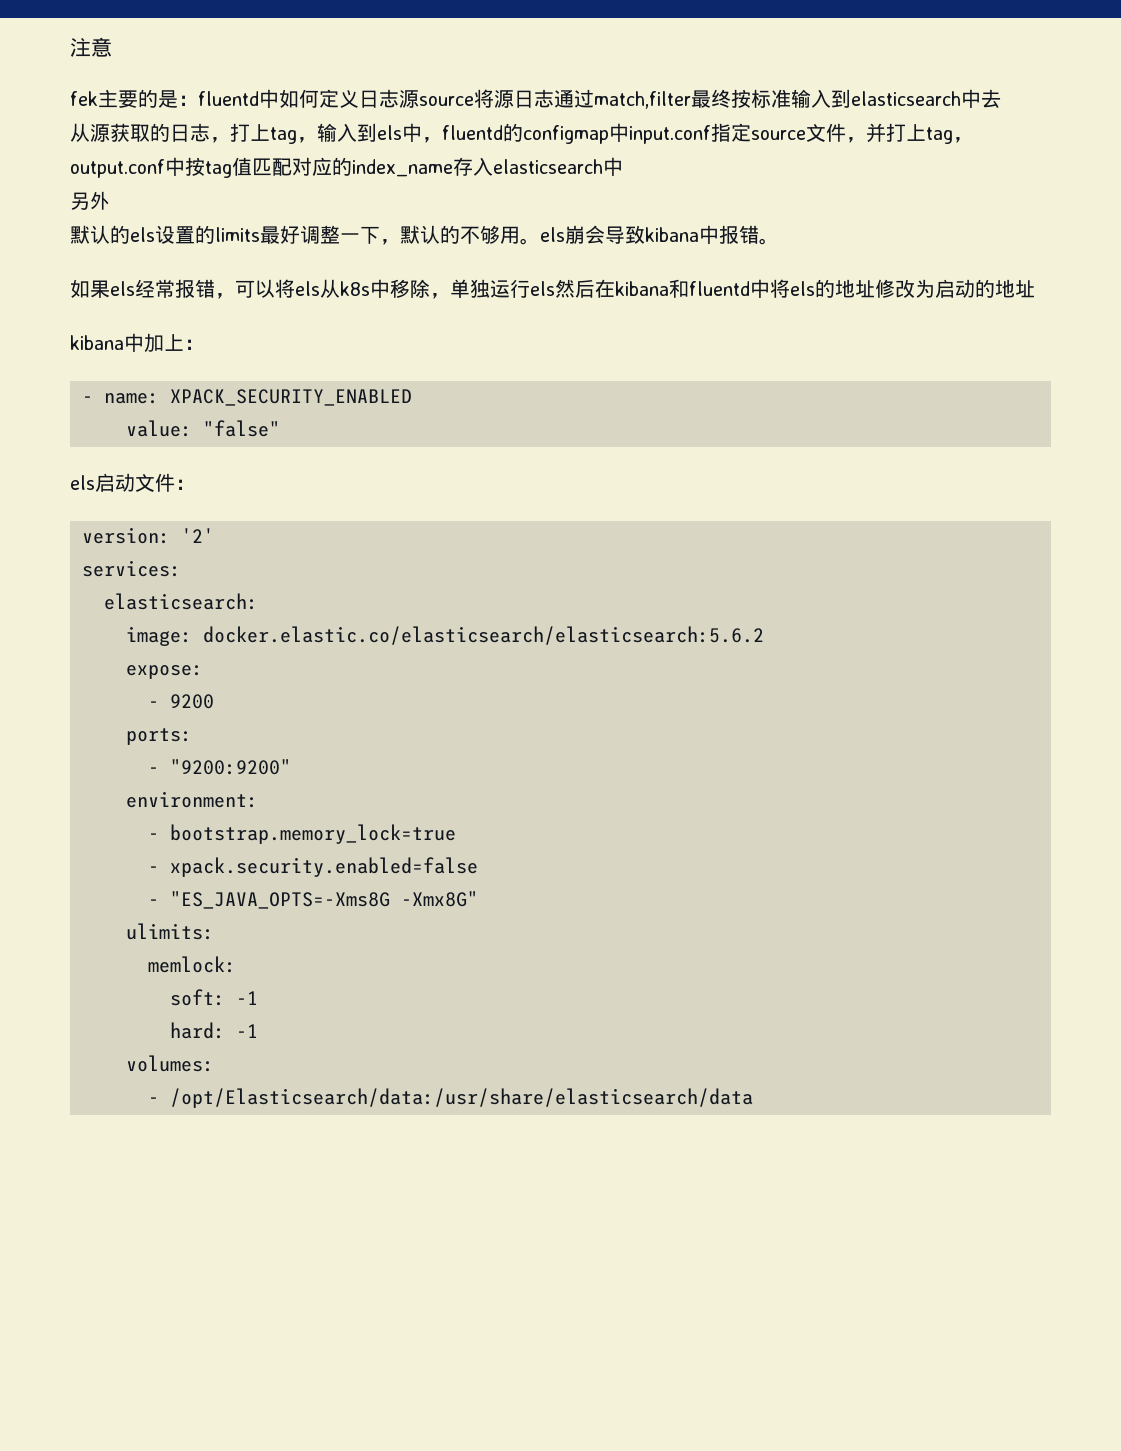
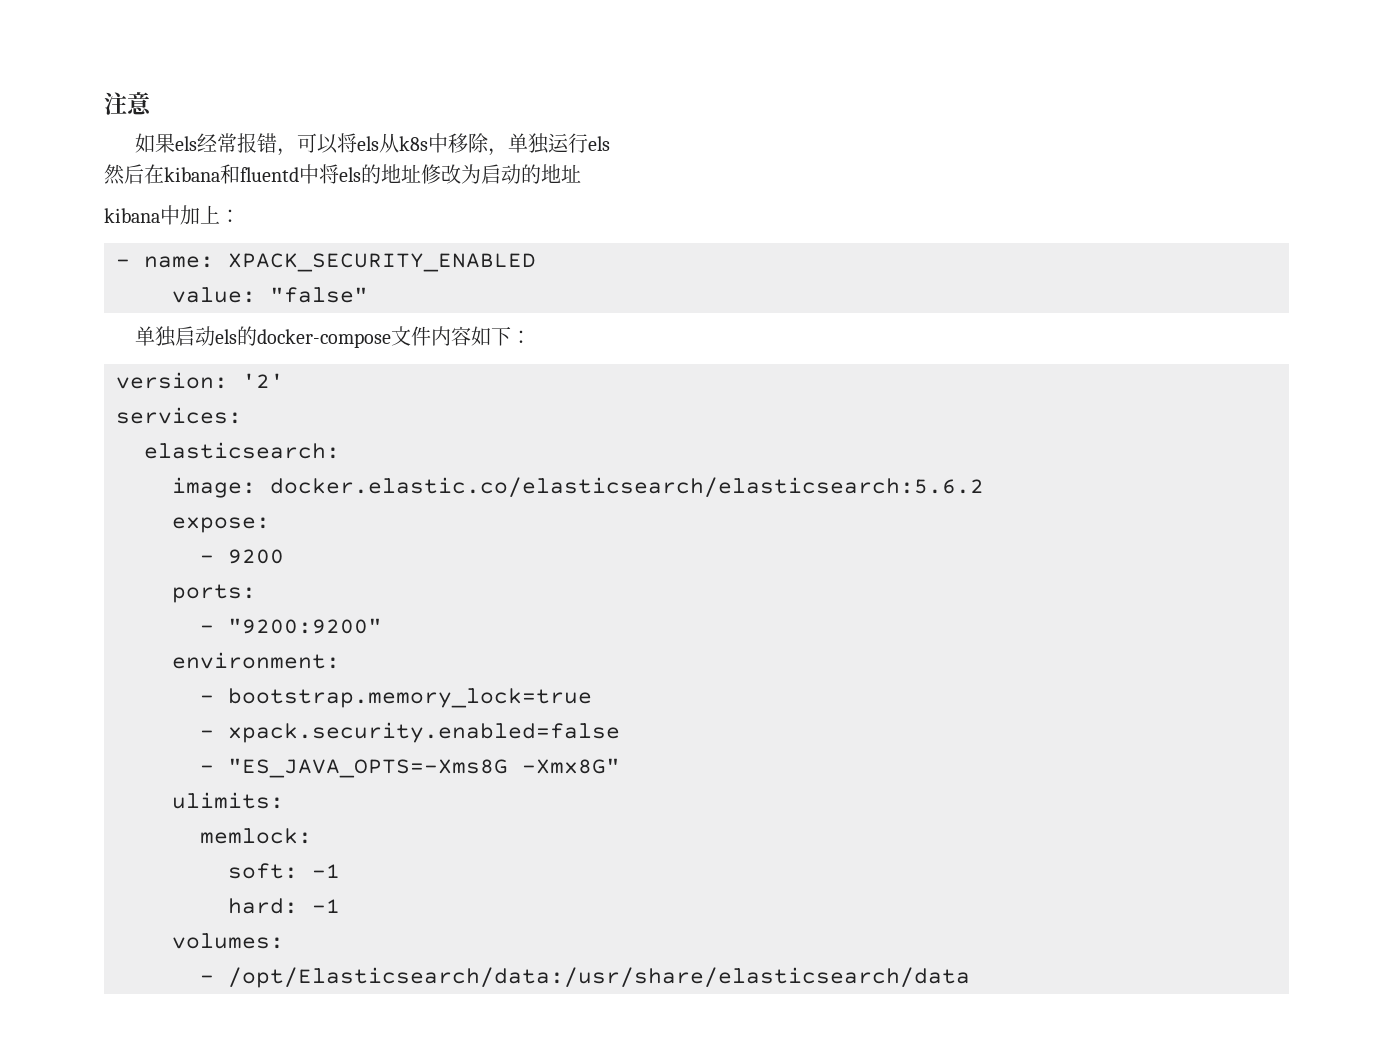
[70,89,1001,109] [70,123,973,144] [70,157,623,178] [70,191,110,210] [70,225,779,245] // fek主要的是：fluentd中如何定义日志源source将源日志通过match,filter最终按标准输入到elasticsearch中去 // 从源获取的日志，打上tag，输入到els中，fluentd的configmap中input.conf指定source文件，并打上tag，output.conf中按tag值匹配对应的index_name存入elasticsearch中 // 另外 // 默认的els设置的limits最好调整一下，默认的不够用。els崩会导致kibana中报错。 -> (152, 104) none
(555, 288) none -> (611, 143) //
[70,473,175,492] els启动文件 -> [135,326,512,348] 单独启动els的docker-compose文件内容如下

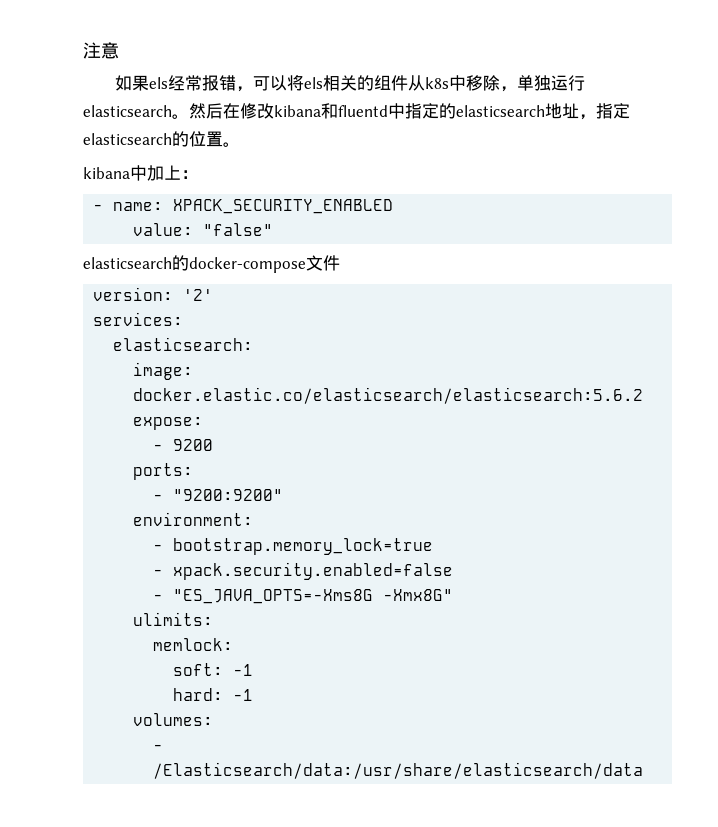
(380, 143) none -> [322,75,408,91] 相关的组件
[588,136,611,151] [104,164,581,185] els // 然后在kibana和fluentd中将els的地址修改为启动的地址 -> [83,103,630,120] [83,131,240,147] elasticsearch。然后在修改kibana和fluentd中指定的elasticsearch地址，指定elasticsearch的位置。
[135,326,238,347] 单独启动els -> [83,257,172,269] elasticsearch
[431,326,532,346] 内容如下： -> (340, 263) none
[228,967,970,988] /opt/Elasticsearch/data:/usr/share/elasticsearch/data -> [153,762,644,779] /Elasticsearch/data:/usr/share/elasticsearch/data

